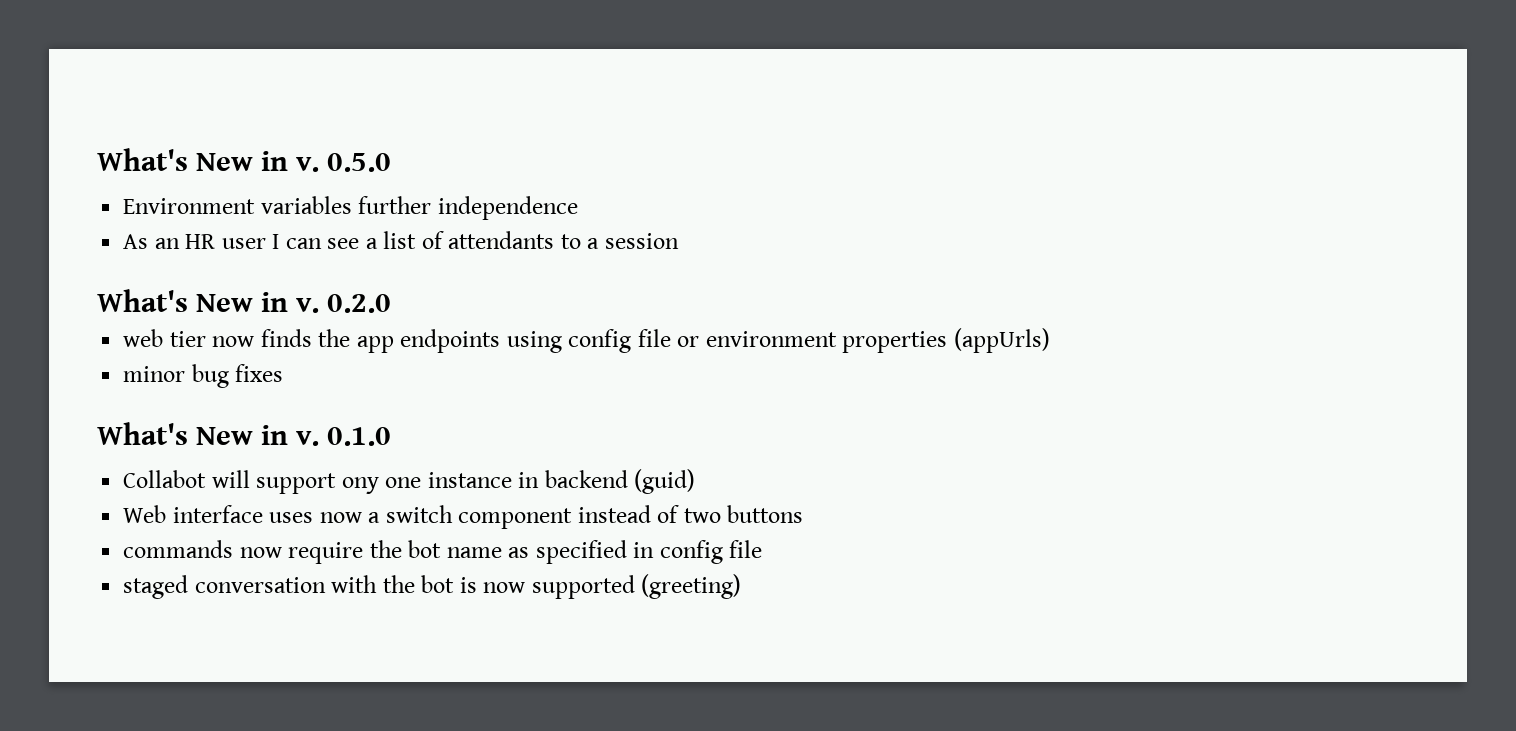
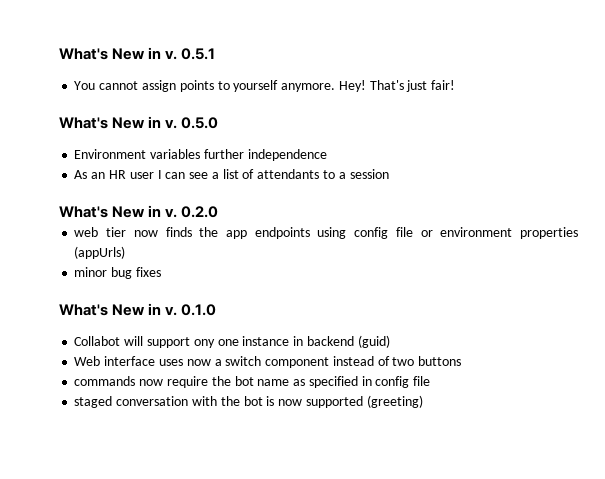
[97,148,320,172] What's New in v. -> [59,47,216,60] [74,80,456,92] [59,116,178,129] What's New in v. 0.5.1 // You cannot assign points to yourself anymore. Hey! That's just fair! // What's New in v.

